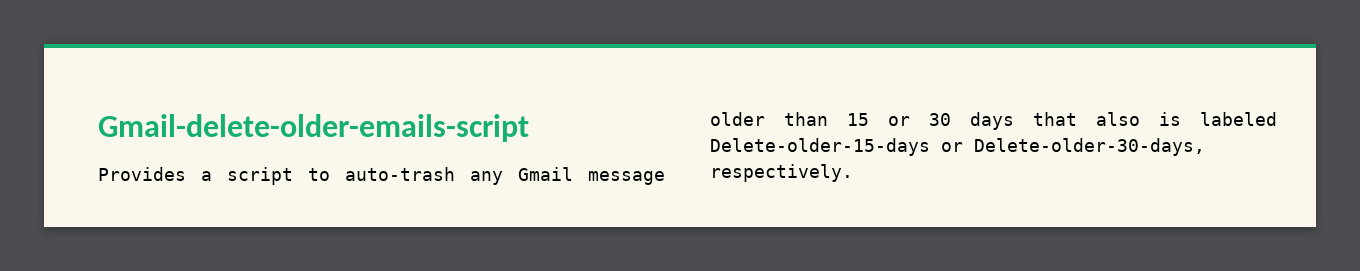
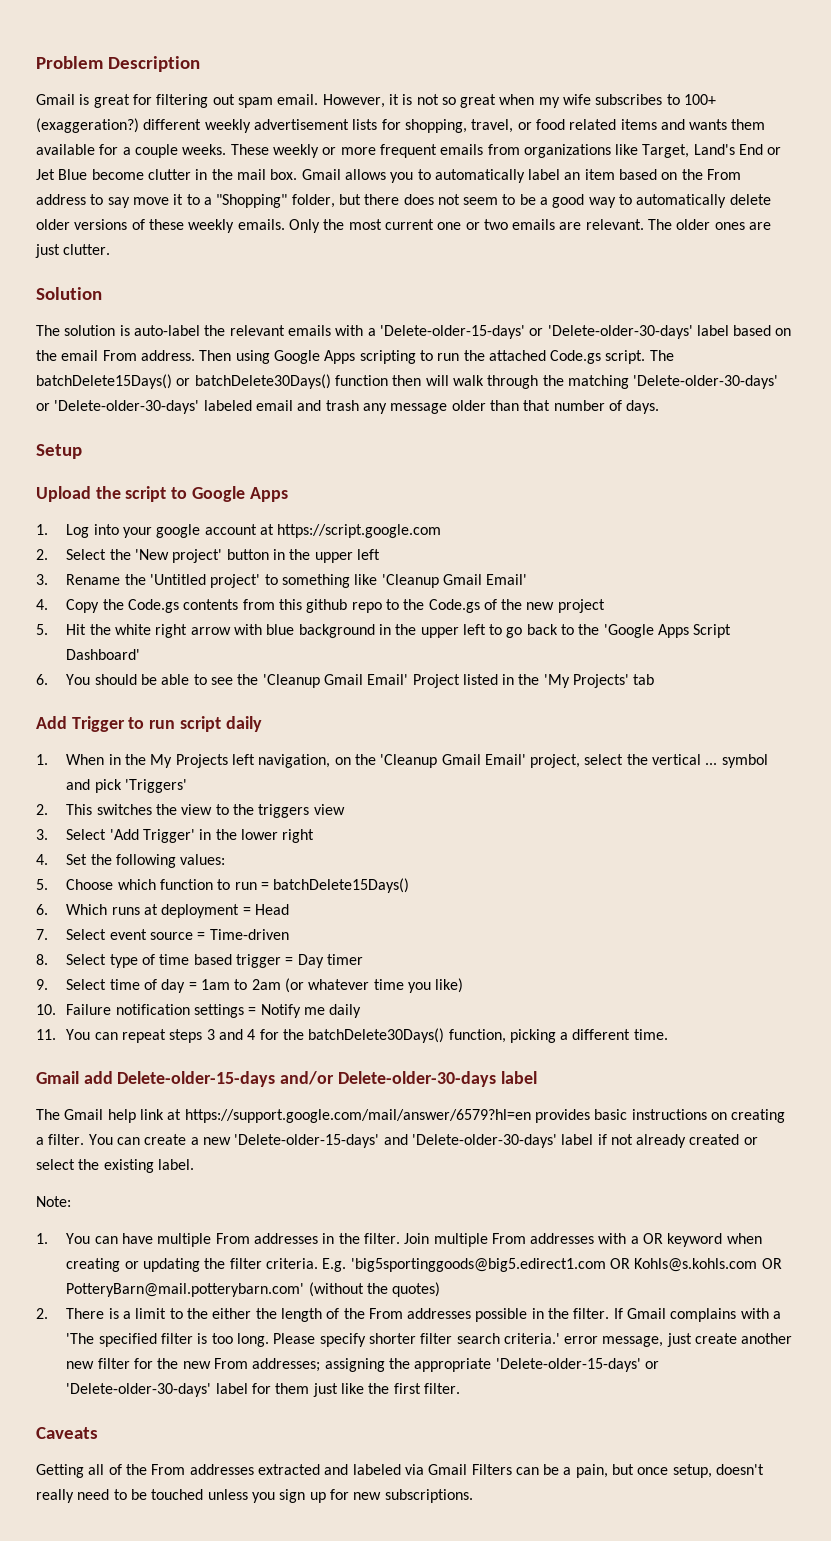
[98,114,529,142] [98,167,665,185] [710,112,1277,130] [710,138,1205,156] [710,164,853,182] Gmail-delete-older-emails-script // Provides a script to auto-trash any Gmail message older than 15 or 30 days that also is labeled Delete-older-15-days or Delete-older-30-days, respectively. -> [36,56,200,72] [36,94,717,108] [36,118,766,133] [36,144,782,158] [36,169,742,183] [36,194,771,208] [36,219,772,233] [35,244,111,258] [36,287,102,300] [36,325,792,339] [36,350,674,364] [36,374,779,389] [36,400,660,414] [36,444,82,459] [36,486,288,502] [36,524,442,538] [36,549,380,563] [36,574,528,588] [36,599,605,613] [36,624,732,638] [66,649,141,660] [36,674,655,688] [36,716,262,732] [36,754,768,768] [66,779,187,793] [36,804,345,818] [36,829,315,843] [36,854,226,868] [36,878,410,893] [36,904,289,918] [36,929,289,940] [36,954,363,968] [36,978,464,993] [36,1004,362,1018] [36,1028,668,1043] [36,1071,537,1087] [36,1109,786,1123] [36,1134,758,1148] [36,1159,194,1173] [36,1196,71,1207] [36,1233,762,1247] [66,1258,782,1272] [66,1282,441,1297] [36,1308,782,1322] [66,1333,793,1347] [66,1358,659,1372] [66,1383,460,1397] [36,1427,98,1439] [36,1464,765,1478] [36,1489,473,1503] Problem Description // Gmail is great for filtering out spam email. However, it is not so great when my wife subscribes to 100+ (exaggeration?) different weekly advertisement lists for shopping, travel, or food related items and wants them available for a couple weeks. These weekly or more frequent emails from organizations like Target, Land's End or Jet Blue become clutter in the mail box. Gmail allows you to automatically label an item based on the From address to say move it to a "Shopping" folder, but there does not seem to be a good way to automatically delete older versions of these weekly emails. Only the most current one or two emails are relevant. The older ones are just clutter. // Solution // The solution is auto-label the relevant emails with a 'Delete-older-15-days' or 'Delete-older-30-days' label based on the email From address. Then using Google Apps scripting to run the attached Code.gs script. The batchDelete15Days() or batchDelete30Days() function then will walk through the matching 'Delete-older-30-days' or 'Delete-older-30-days' labeled email and trash any message older than that number of days. // Setup // Upload the script to Google Apps // 1. Log into your google account at https://script.google.com // 2. Select the 'New project' button in the upper left // 3. Rename the 'Untitled project' to something like 'Cleanup Gmail Email' // 4. Copy the Code.gs contents from this github repo to the Code.gs of the new project // 5. Hit the white right arrow with blue background in the upper left to go back to the 'Google Apps Script Dashboard' // 6. You should be able to see the 'Cleanup Gmail Email' Project listed in the 'My Projects' tab // Add Trigger to run script daily // 1. When in the My Projects left navigation, on the 'Cleanup Gmail Email' project, select the vertical ... symbol and pick 'Triggers' // 2. This switches the view to the triggers view // 3. Select 'Add Trigger' in the lower right // 4. Set the following values: // 5. Choose which function to run = batchDelete15Days() // 6. Which runs at deployment = Head // 7. Select event source = Time-driven // 8. Select type of time based trigger = Day timer // 9. Select time of day = 1am to 2am (or whatever time you like) // 10. Failure notification settings = Notify me daily // 11. You can repeat steps 3 and 4 for the batchDelete30Days() function, picking a different time. // Gmail add Delete-older-15-days and/or Delete-older-30-days label // The Gmail help link at https://support.google.com/mail/answer/6579?hl=en provides basic instructions on creating a filter. You can create a new 'Delete-older-15-days' and 'Delete-older-30-days' label if not already created or select the existing label. // Note: // 1. You can have multiple From addresses in the filter. Join multiple From addresses with a OR keyword when creating or updating the filter criteria. E.g. 'big5sportinggoods@big5.edirect1.com OR Kohls@s.kohls.com OR PotteryBarn@mail.potterybarn.com' (without the quotes) // 2. There is a limit to the either the length of the From addresses possible in the filter. If Gmail complains with a 'The specified filter is too long. Please specify shorter filter search criteria.' error message, just create another new filter for the new From addresses; assigning the appropriate 'Delete-older-15-days' or 'Delete-older-30-days' label for them just like the first filter. // Caveats // Getting all of the From addresses extracted and labeled via Gmail Filters can be a pain, but once setup, doesn't really need to be touched unless you sign up for new subscriptions.

